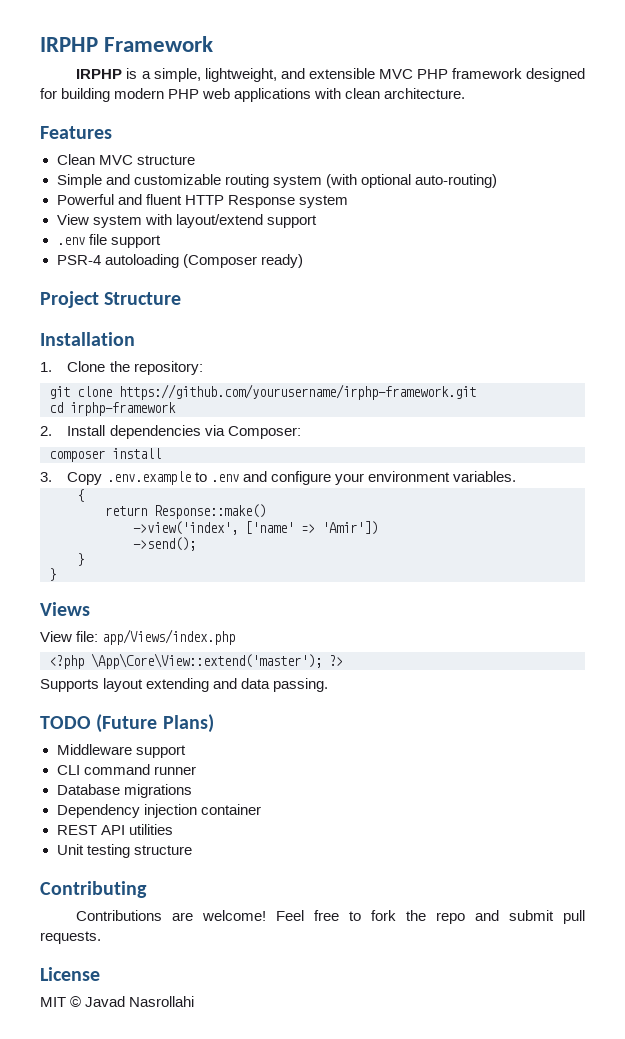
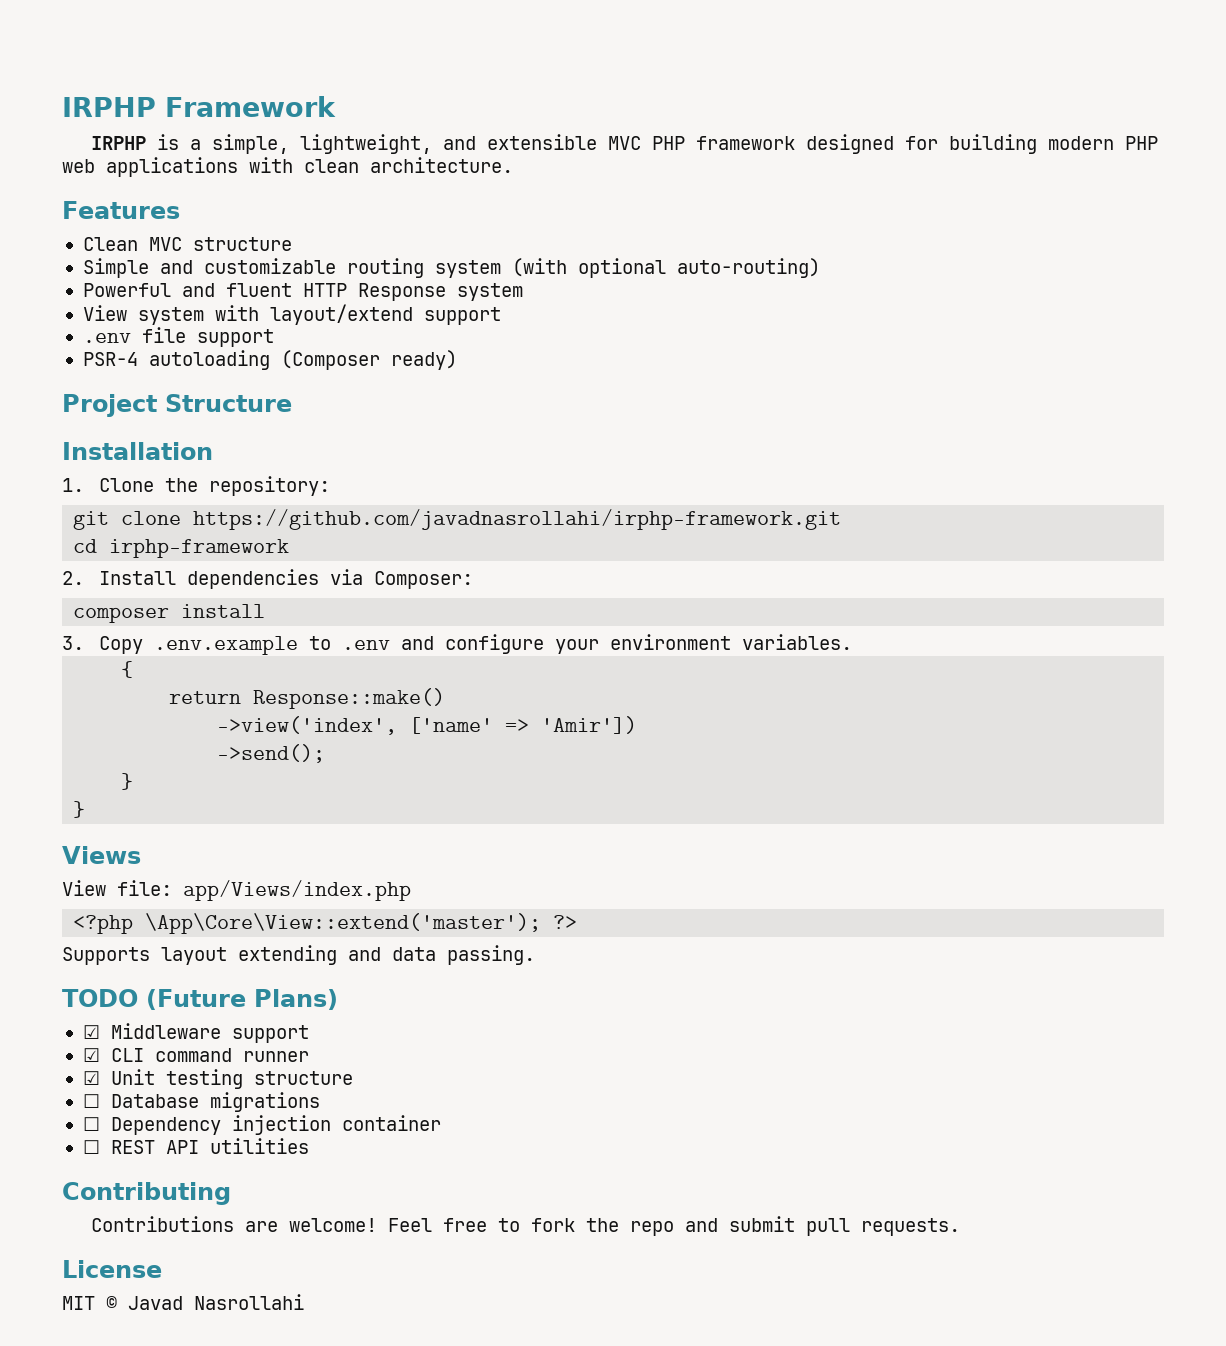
[119,384,476,400] https://github.com/yourusername/irphp-framework.git -> [193,509,842,530] https://github.com/javadnasrollahi/irphp-framework.git
(214, 723) none -> [82,1025,100,1039] ☑
(186, 751) none -> [82,1048,100,1062] ☑
(196, 770) none -> [82,1069,353,1089] [82,1094,100,1108] ☑ Unit testing structure // ☐
(192, 791) none -> [82,1117,100,1131] ☐
(261, 809) none -> [82,1140,100,1154] ☐
[56,844,192,858] // Unit testing structure -> (309, 1146) none

